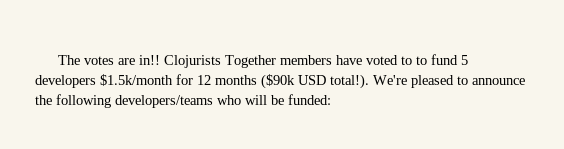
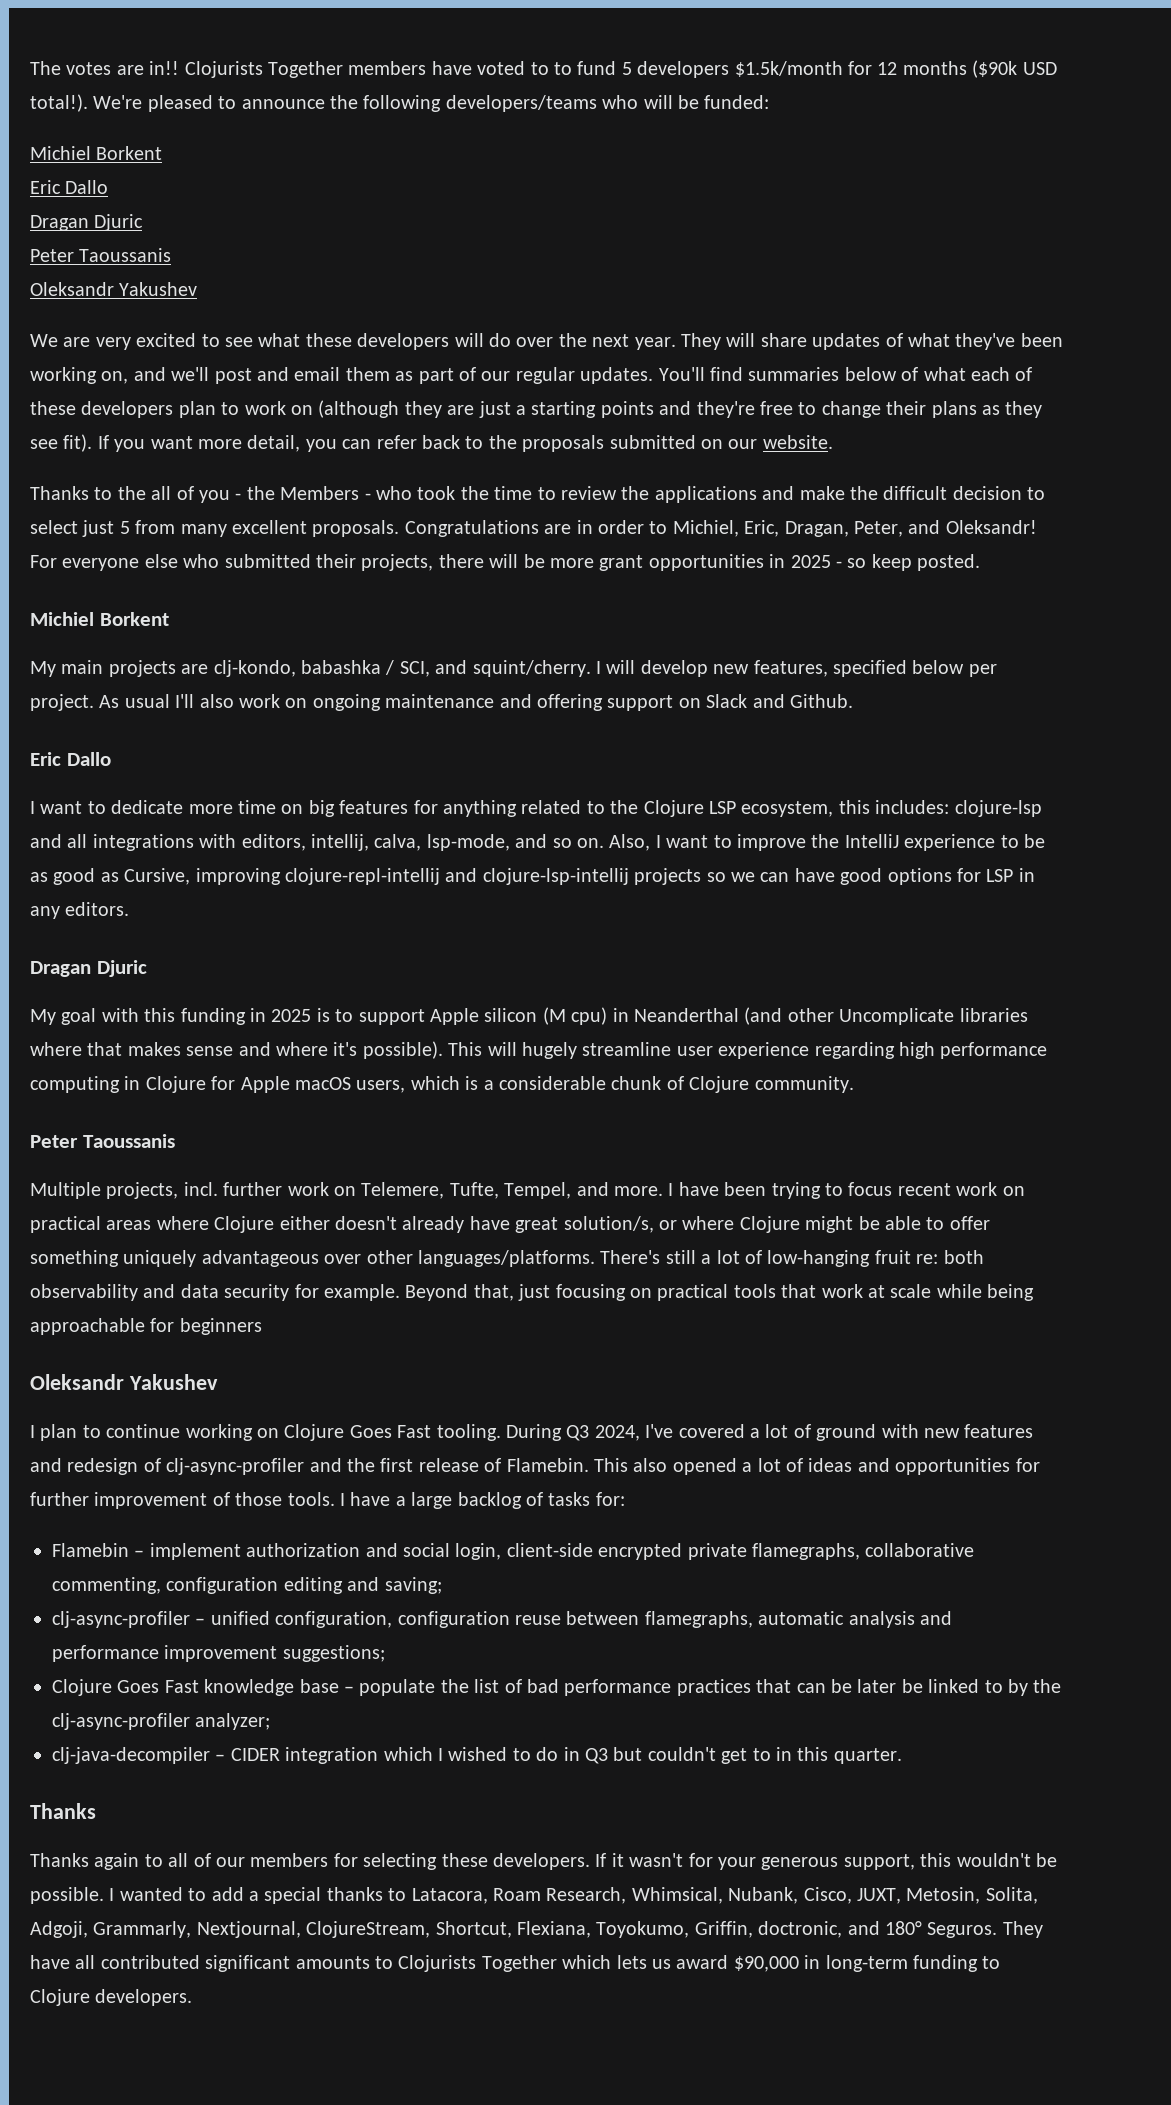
(331, 99) none -> [30,146,163,160] [30,180,109,194] [30,214,144,231] [30,248,172,262] [30,282,198,296] [30,333,1063,350] [30,367,1033,384] [30,400,1043,418] [30,434,833,452] [30,486,1046,503] [30,520,1037,537] [30,554,981,571] [30,612,169,626] [30,660,997,677] [30,694,853,711] [30,752,111,766] [30,800,1042,817] [30,834,1045,851] [30,868,1035,885] [30,902,130,919] [30,960,147,977] [30,1007,1028,1025] [30,1041,1048,1059] [30,1076,854,1093] [30,1134,175,1148] [30,1182,1025,1199] [30,1216,990,1233] [30,1250,984,1267] [30,1284,1035,1301] [30,1318,262,1335] [30,1374,218,1390] [30,1424,1034,1441] [30,1458,1040,1475] [30,1492,625,1509] [52,1543,975,1560] [52,1577,442,1594] [52,1611,952,1628] [52,1645,385,1662] [52,1679,1062,1696] [52,1713,271,1730] [52,1747,902,1764] [30,1803,96,1819] [30,1853,1057,1870] [30,1887,1038,1904] [30,1921,1043,1938] [30,1955,1001,1972] [30,1989,193,2006] // Michiel Borkent // Eric Dallo // Dragan Djuric // Peter Taoussanis // Oleksandr Yakushev // We are very excited to see what these developers will do over the next year. They will share updates of what they've been working on, and we'll post and email them as part of our regular updates. You'll find summaries below of what each of these developers plan to work on (although they are just a starting points and they're free to change their plans as they see fit). If you want more detail, you can refer back to the proposals submitted on our website. // Thanks to the all of you - the Members - who took the time to review the applications and make the difficult decision to select just 5 from many excellent proposals. Congratulations are in order to Michiel, Eric, Dragan, Peter, and Oleksandr! For everyone else who submitted their projects, there will be more grant opportunities in 2025 - so keep posted. // Michiel Borkent // My main projects are clj-kondo, babashka / SCI, and squint/cherry. I will develop new features, specified below per project. As usual I'll also work on ongoing maintenance and offering support on Slack and Github. // Eric Dallo // I want to dedicate more time on big features for anything related to the Clojure LSP ecosystem, this includes: clojure-lsp and all integrations with editors, intellij, calva, lsp-mode, and so on. Also, I want to improve the IntelliJ experience to be as good as Cursive, improving clojure-repl-intellij and clojure-lsp-intellij projects so we can have good options for LSP in any editors. // Dragan Djuric // My goal with this funding in 2025 is to support Apple silicon (M cpu) in Neanderthal (and other Uncomplicate libraries where that makes sense and where it's possible). This will hugely streamline user experience regarding high performance computing in Clojure for Apple macOS users, which is a considerable chunk of Clojure community. // Peter Taoussanis // Multiple projects, incl. further work on Telemere, Tufte, Tempel, and more. I have been trying to focus recent work on practical areas where Clojure either doesn't already have great solution/s, or where Clojure might be able to offer something uniquely advantageous over other languages/platforms. There's still a lot of low-hanging fruit re: both observability and data security for example. Beyond that, just focusing on practical tools that work at scale while being approachable for beginners // Oleksandr Yakushev // I plan to continue working on Clojure Goes Fast tooling. During Q3 2024, I've covered a lot of ground with new features and redesign of clj-async-profiler and the first release of Flamebin. This also opened a lot of ideas and opportunities for further improvement of those tools. I have a large backlog of tasks for: // Flamebin – implement authorization and social login, client-side encrypted private flamegraphs, collaborative commenting, configuration editing and saving; // clj-async-profiler – unified configuration, configuration reuse between flamegraphs, automatic analysis and performance improvement suggestions; // Clojure Goes Fast knowledge base – populate the list of bad performance practices that can be later be linked to by the clj-async-profiler analyzer; // clj-java-decompiler – CIDER integration which I wished to do in Q3 but couldn't get to in this quarter. // Thanks // Thanks again to all of our members for selecting these developers. If it wasn't for your generous support, this wouldn't be possible. I wanted to add a special thanks to Latacora, Roam Research, Whimsical, Nubank, Cisco, JUXT, Metosin, Solita, Adgoji, Grammarly, Nextjournal, ClojureStream, Shortcut, Flexiana, Toyokumo, Griffin, doctronic, and 180° Seguros. They have all contributed significant amounts to Clojurists Together which lets us award $90,000 in long-term funding to Clojure developers.

